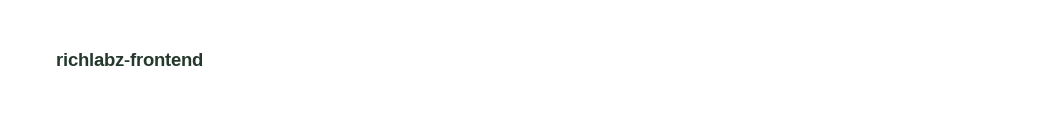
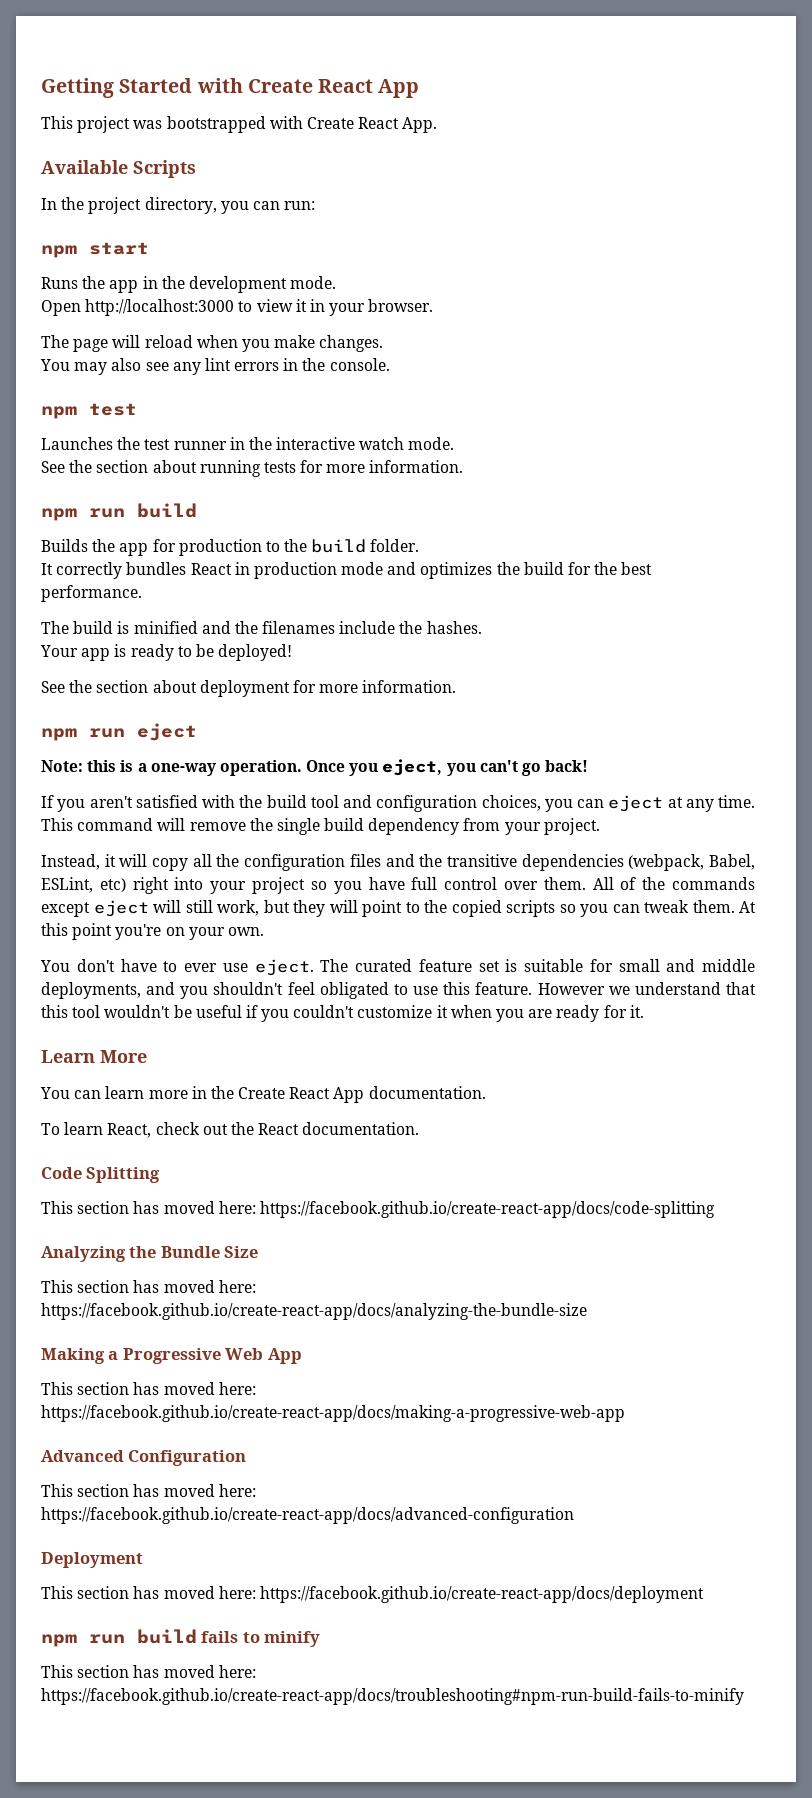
[56,53,203,66] richlabz-frontend -> [41,78,420,98] [41,116,438,133] [41,160,196,178] [41,197,316,214] [41,242,149,258] [41,276,337,293] [41,299,434,316] [41,335,384,352] [40,358,390,375] [41,403,137,419] [41,437,455,450] [41,460,464,477] [41,503,197,521] [41,539,420,556] [41,562,653,579] [41,585,142,602] [41,621,482,634] [40,644,293,661] [41,680,457,697] [41,723,197,741] [41,759,589,776] [41,795,755,812] [41,818,600,835] [41,854,755,871] [41,877,755,894] [41,900,756,917] [41,923,264,940] [40,959,755,976] [41,982,756,999] [41,1005,644,1022] [41,1050,147,1063] [40,1086,486,1103] [41,1122,420,1138] [41,1167,161,1183] [41,1201,715,1218] [41,1246,259,1262] [41,1280,256,1293] [41,1303,587,1320] [41,1348,302,1364] [41,1382,256,1395] [41,1405,625,1422] [41,1450,247,1466] [41,1484,256,1497] [41,1507,574,1524] [41,1552,143,1568] [41,1586,704,1603] [41,1629,321,1647] [41,1665,256,1678] [41,1688,744,1705] Getting Started with Create React App // This project was bootstrapped with Create React App. // Available Scripts // In the project directory, you can run: // npm start // Runs the app in the development mode. // Open http://localhost:3000 to view it in your browser. // The page will reload when you make changes. // You may also see any lint errors in the console. // npm test // Launches the test runner in the interactive watch mode. // See the section about running tests for more information. // npm run build // Builds the app for production to the build folder. // It correctly bundles React in production mode and optimizes the build for the best performance. // The build is minified and the filenames include the hashes. // Your app is ready to be deployed! // See the section about deployment for more information. // npm run eject // Note: this is a one-way operation. Once you eject, you can't go back! // If you aren't satisfied with the build tool and configuration choices, you can eject at any time. This command will remove the single build dependency from your project. // Instead, it will copy all the configuration files and the transitive dependencies (webpack, Babel, ESLint, etc) right into your project so you have full control over them. All of the commands except eject will still work, but they will point to the copied scripts so you can tweak them. At this point you're on your own. // You don't have to ever use eject. The curated feature set is suitable for small and middle deployments, and you shouldn't feel obligated to use this feature. However we understand that this tool wouldn't be useful if you couldn't customize it when you are ready for it. // Learn More // You can learn more in the Create React App documentation. // To learn React, check out the React documentation. // Code Splitting // This section has moved here: https://facebook.github.io/create-react-app/docs/code-splitting // Analyzing the Bundle Size // This section has moved here: https://facebook.github.io/create-react-app/docs/analyzing-the-bundle-size // Making a Progressive Web App // This section has moved here: https://facebook.github.io/create-react-app/docs/making-a-progressive-web-app // Advanced Configuration // This section has moved here: https://facebook.github.io/create-react-app/docs/advanced-configuration // Deployment // This section has moved here: https://facebook.github.io/create-react-app/docs/deployment // npm run build fails to minify // This section has moved here: https://facebook.github.io/create-react-app/docs/troubleshooting#npm-run-build-fails-to-minify

